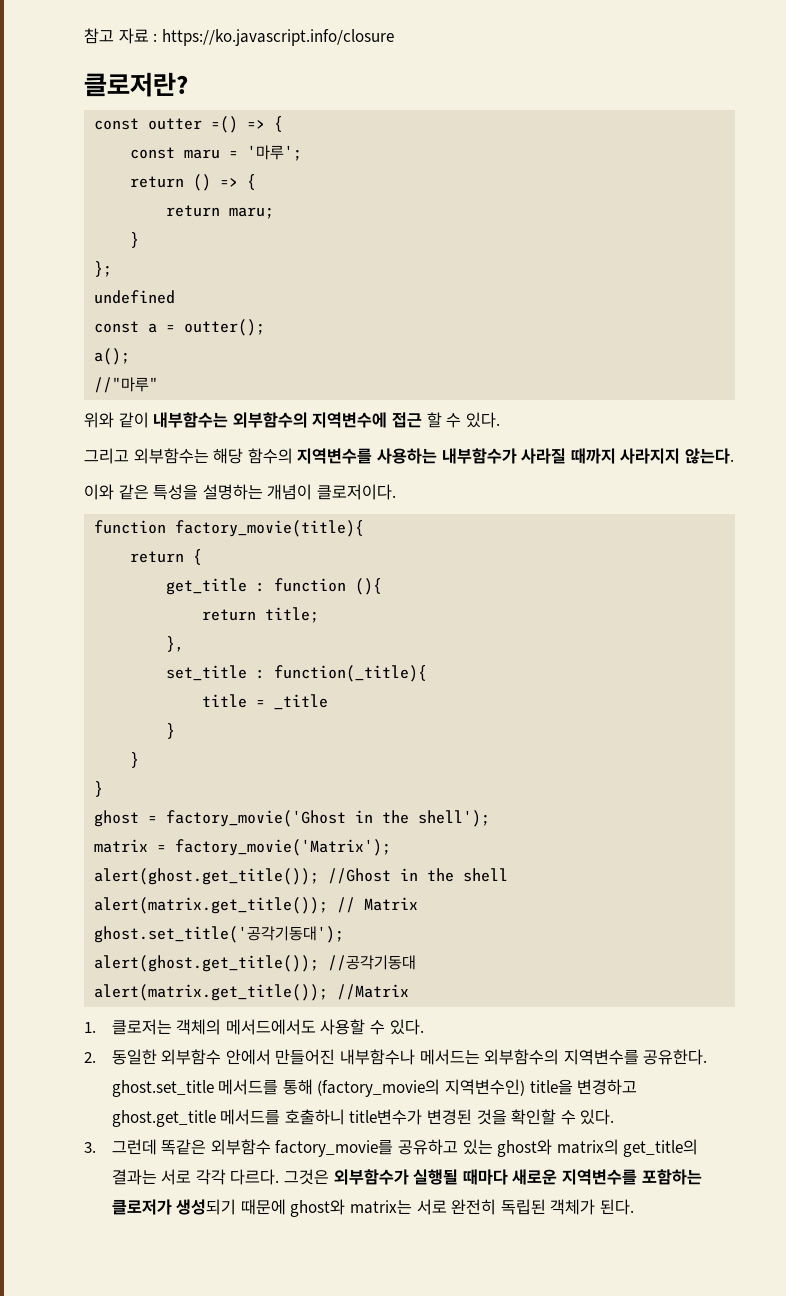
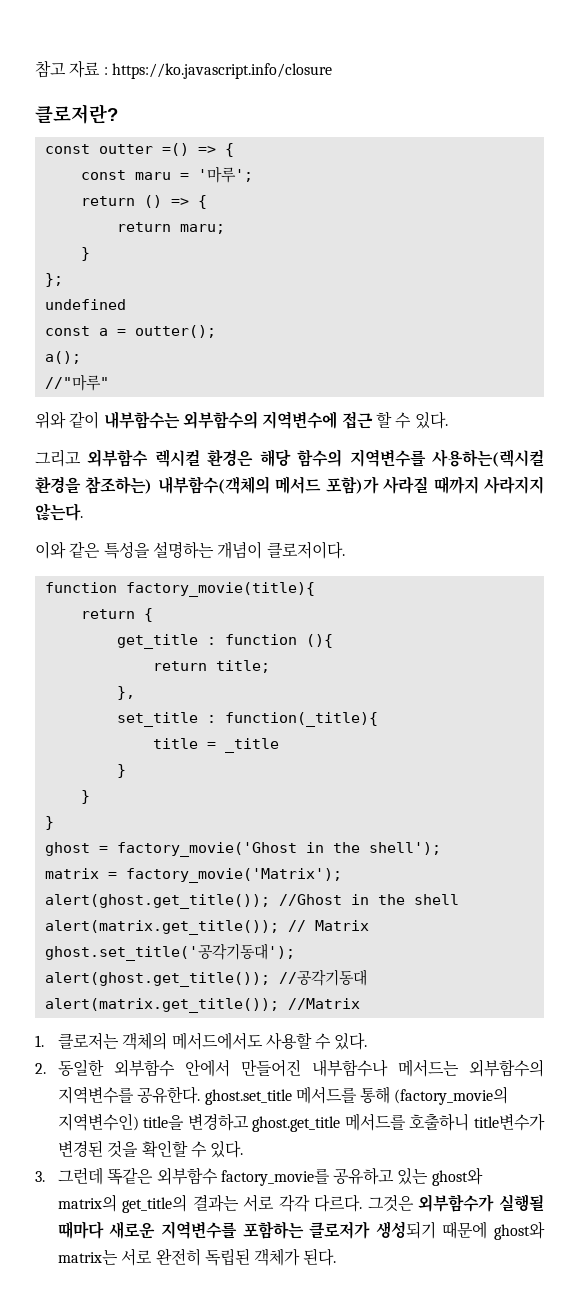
[133,448,517,464] 외부함수는 해당 함수의 지역변수를 사용하는 내부함수가 -> [87,449,544,467] [35,476,379,494] 외부함수 렉시컬 환경은 해당 함수의 지역변수를 사용하는(렉시컬 환경을 참조하는) 내부함수(객체의 메서드 포함)가

